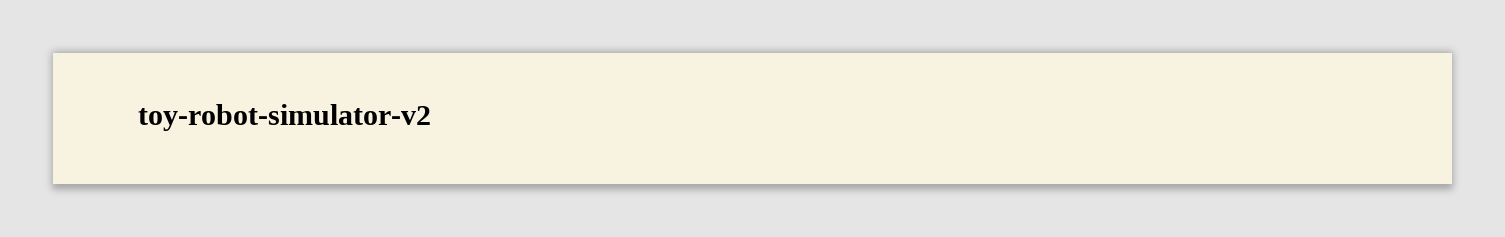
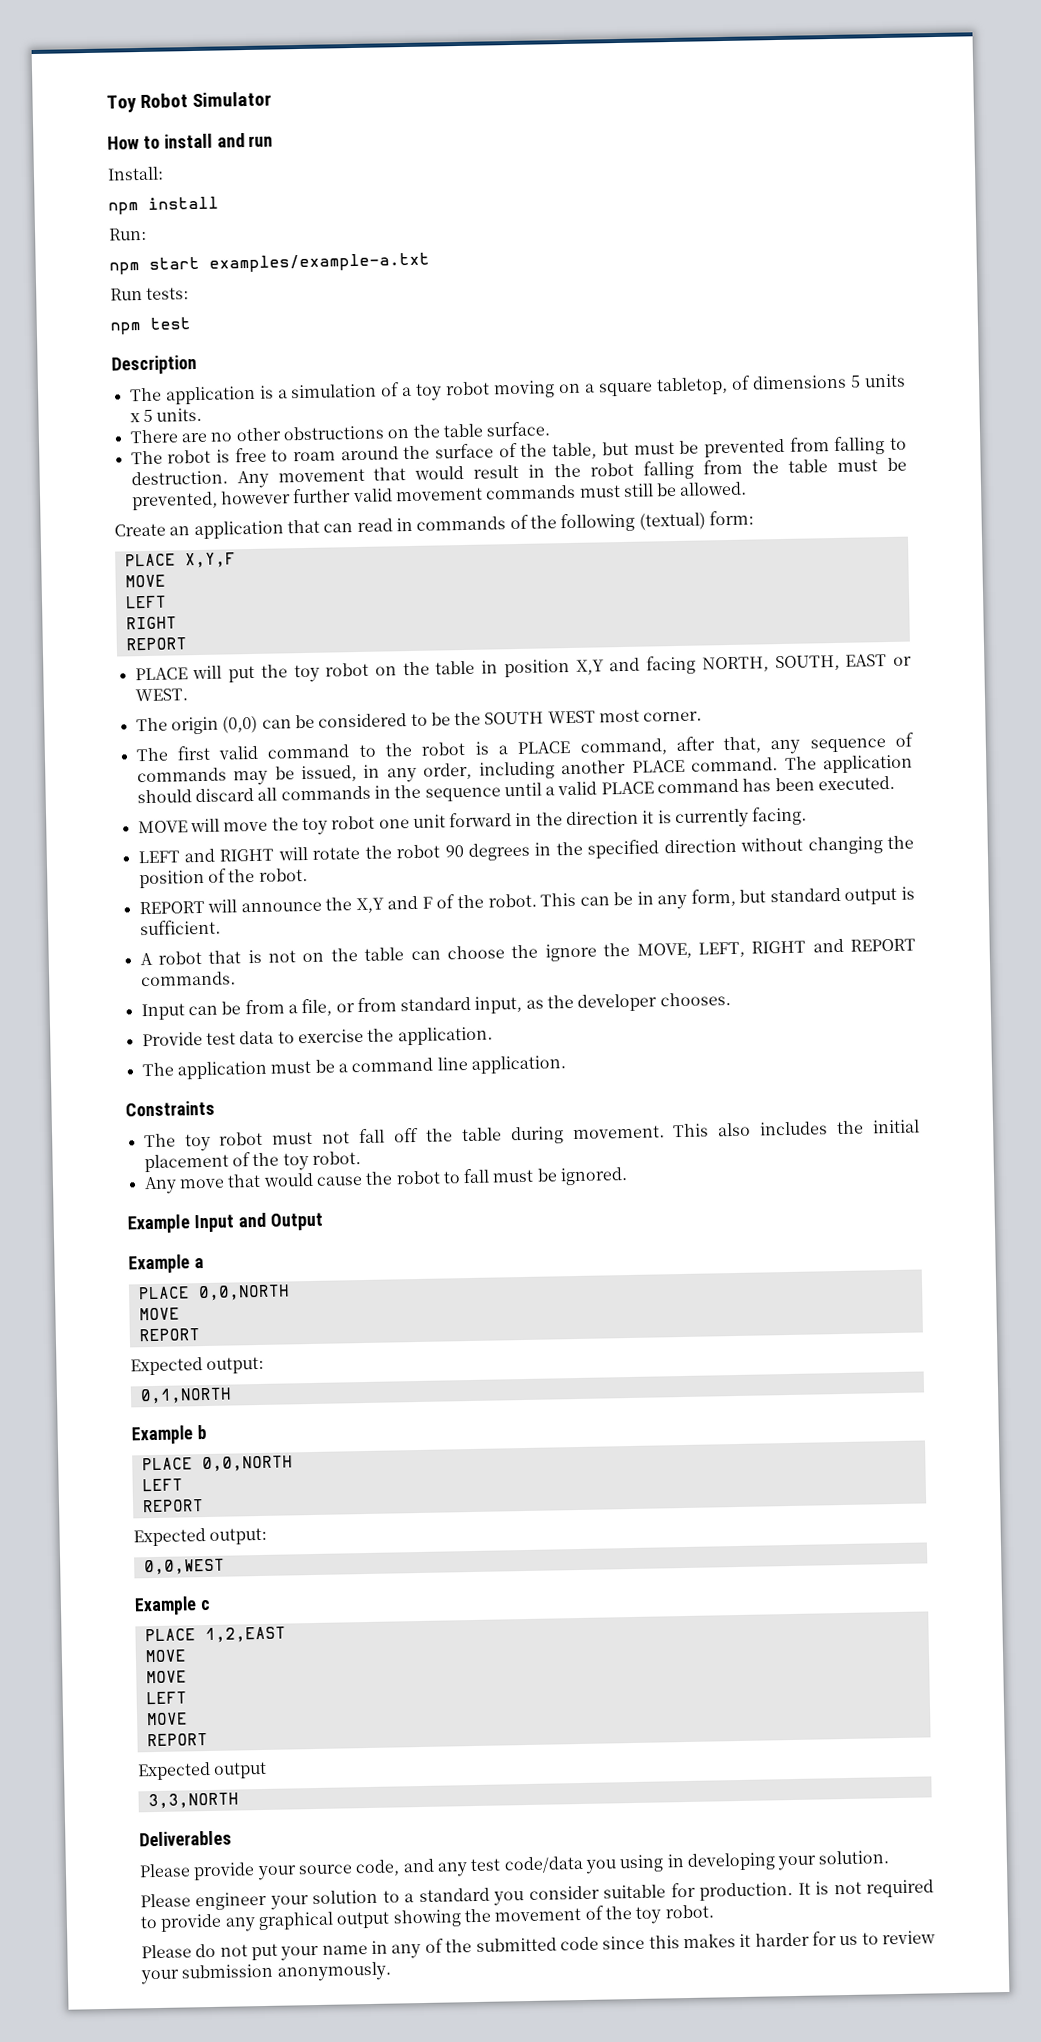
[138,104,431,131] toy-robot-simulator-v2 -> [106,91,273,113] [107,133,274,150] [107,166,164,181] [108,196,219,215] [108,227,147,241] [109,252,430,275] [110,287,190,301] [110,317,191,335] [111,354,197,375] [129,373,906,405] [129,407,203,423] [129,421,551,444] [130,436,907,465] [130,457,907,489] [130,481,748,511] [114,510,754,540] [124,552,236,569] [124,574,166,588] [124,595,167,609] [125,616,177,630] [125,637,187,651] [134,654,913,683] [134,688,188,702] [135,709,703,735] [135,732,914,762] [136,754,914,786] [136,775,896,804] [137,806,808,836] [137,835,914,864] [138,867,308,889] [138,886,915,915] [139,919,221,936] [139,938,916,966] [140,971,236,987] [140,992,731,1021] [141,1026,493,1047] [141,1055,566,1080] [125,1100,215,1117] [143,1119,920,1152] [143,1151,361,1173] [143,1167,629,1195] [127,1212,323,1234] [128,1254,204,1274] [137,1284,290,1302] [138,1307,180,1321] [138,1328,200,1342] [130,1356,265,1376] [139,1387,232,1405] [131,1424,207,1445] [141,1455,293,1473] [141,1478,183,1492] [141,1499,204,1513] [133,1527,268,1547] [143,1558,225,1576] [134,1596,211,1616] [144,1626,286,1644] [144,1649,187,1663] [145,1670,187,1684] [145,1691,187,1705] [145,1712,188,1726] [146,1733,208,1747] [137,1761,268,1781] [147,1792,239,1810] [139,1830,232,1847] [139,1850,890,1881] [140,1879,935,1911] [140,1904,714,1932] [141,1930,937,1961] [140,1961,392,1985] Toy Robot Simulator // How to install and run // Install: // npm install // Run: // npm start examples/example-a.txt // Run tests: // npm test // Description // The application is a simulation of a toy robot moving on a square tabletop, of dimensions 5 units x 5 units. // There are no other obstructions on the table surface. // The robot is free to roam around the surface of the table, but must be prevented from falling to destruction. Any movement that would result in the robot falling from the table must be prevented, however further valid movement commands must still be allowed. // Create an application that can read in commands of the following (textual) form: // PLACE X,Y,F // MOVE // LEFT // RIGHT // REPORT // PLACE will put the toy robot on the table in position X,Y and facing NORTH, SOUTH, EAST or WEST. // The origin (0,0) can be considered to be the SOUTH WEST most corner. // The first valid command to the robot is a PLACE command, after that, any sequence of commands may be issued, in any order, including another PLACE command. The application should discard all commands in the sequence until a valid PLACE command has been executed. // MOVE will move the toy robot one unit forward in the direction it is currently facing. // LEFT and RIGHT will rotate the robot 90 degrees in the specified direction without changing the position of the robot. // REPORT will announce the X,Y and F of the robot. This can be in any form, but standard output is sufficient. // A robot that is not on the table can choose the ignore the MOVE, LEFT, RIGHT and REPORT commands. // Input can be from a file, or from standard input, as the developer chooses. // Provide test data to exercise the application. // The application must be a command line application. // Constraints // The toy robot must not fall off the table during movement. This also includes the initial placement of the toy robot. // Any move that would cause the robot to fall must be ignored. // Example Input and Output // Example a // PLACE 0,0,NORTH // MOVE // REPORT // Expected output: // 0,1,NORTH // Example b // PLACE 0,0,NORTH // LEFT // REPORT // Expected output: // 0,0,WEST // Example c // PLACE 1,2,EAST // MOVE // MOVE // LEFT // MOVE // REPORT // Expected output // 3,3,NORTH // Deliverables // Please provide your source code, and any test code/data you using in developing your solution. // Please engineer your solution to a standard you consider suitable for production. It is not required to provide any graphical output showing the movement of the toy robot. // Please do not put your name in any of the submitted code since this makes it harder for us to review your submission anonymously.

